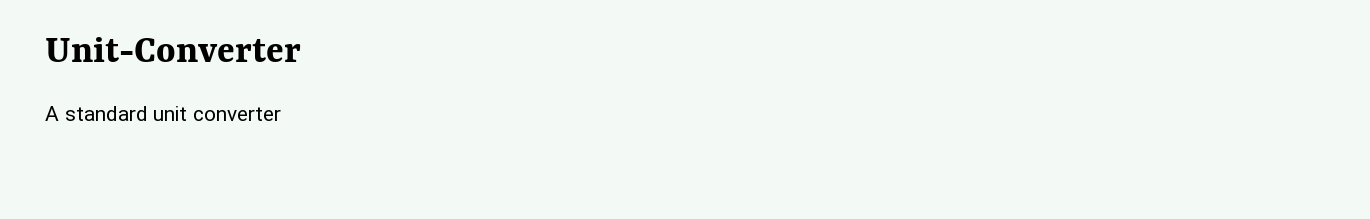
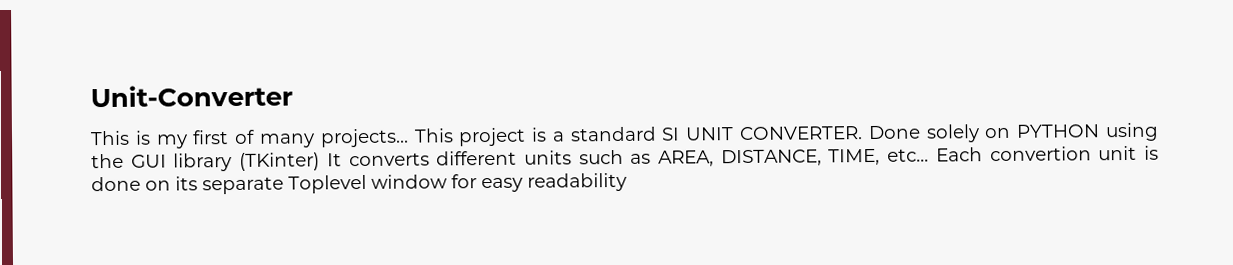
[45,106,282,121] A standard unit converter -> [90,122,1159,149] [91,145,1160,172] [91,172,627,195] This is my first of many projects... This project is a standard SI UNIT CONVERTER. Done solely on PYTHON using the GUI library (TKinter) It converts different units such as AREA, DISTANCE, TIME, etc... Each convertion unit is done on its separate Toplevel window for easy readability

